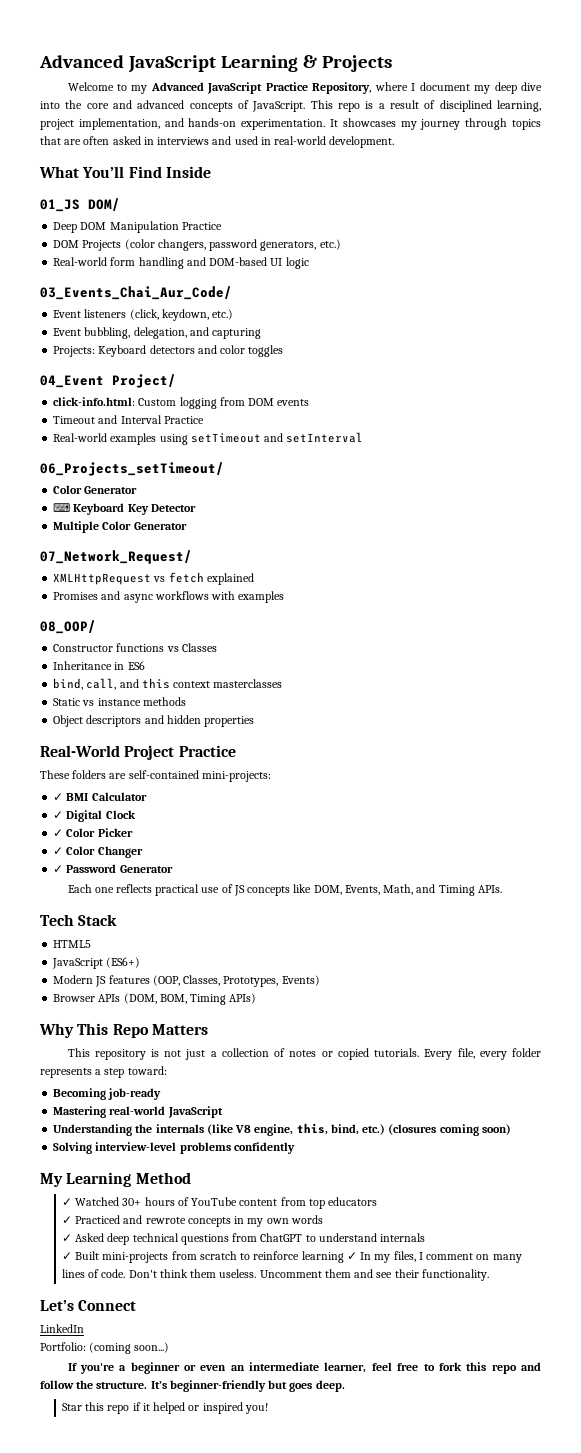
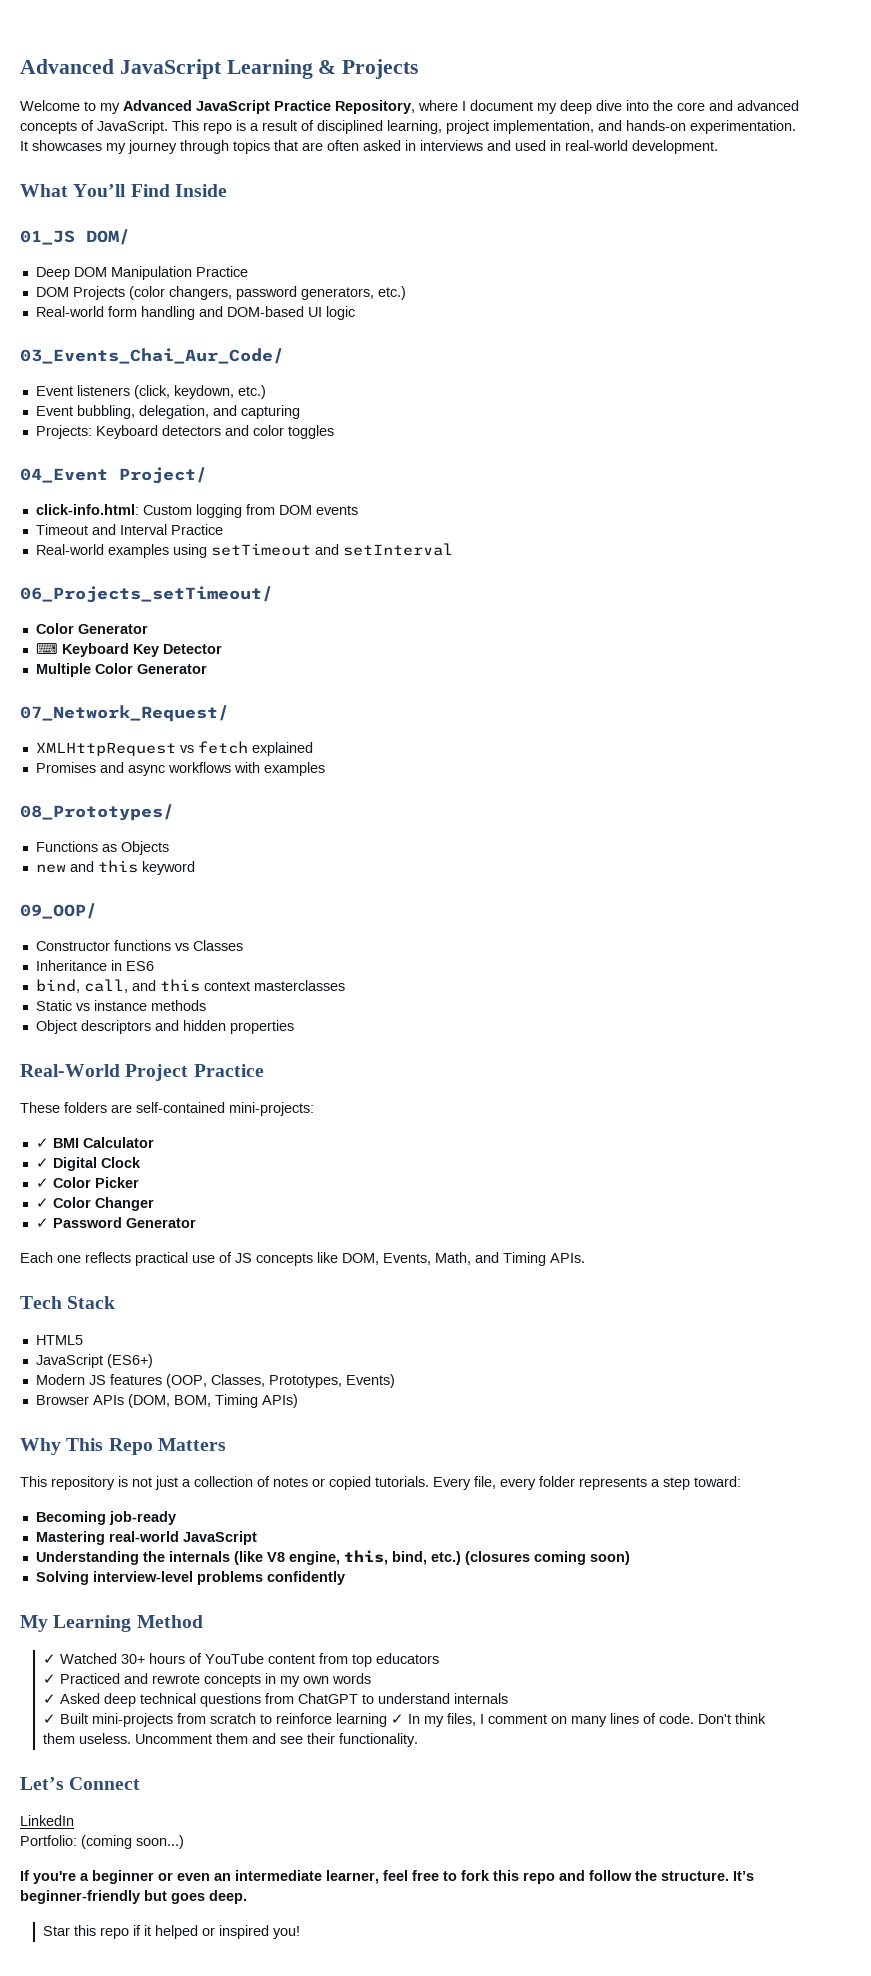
[40,620,96,634] 08_OOP/ -> [20,804,174,821] [35,841,169,855] [35,860,195,875] [20,903,97,919] 08_Prototypes/ // Functions as Objects // new and this keyword // 09_OOP/

